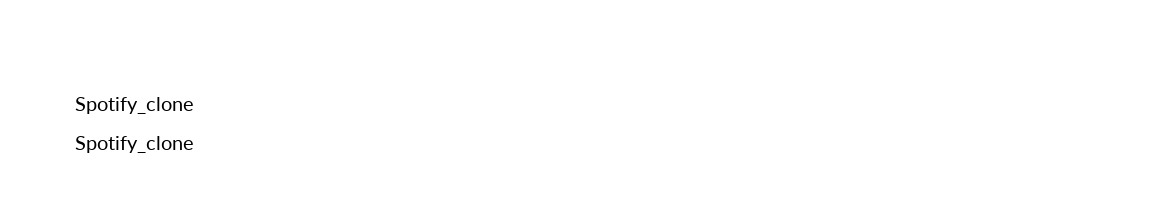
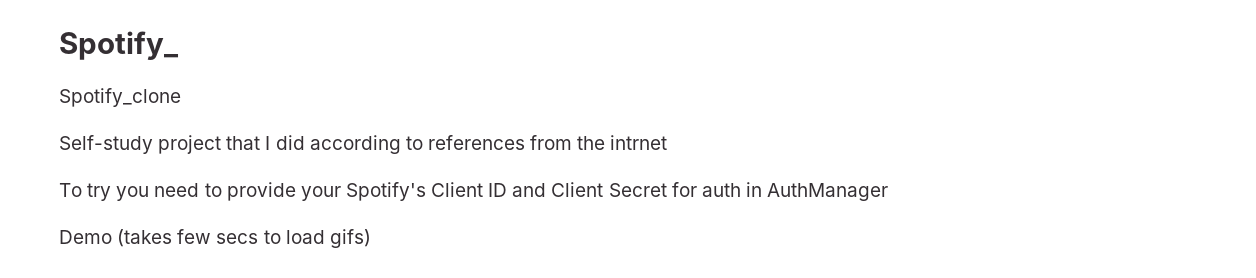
(75, 105) none -> [59,31,179,60] Spotify_ //
[75,136,194,153] Spotify_clone -> [59,135,668,154] [59,182,889,201] [59,229,371,248] Self-study project that I did according to references from the intrnet // To try you need to provide your Spotify's Client ID and Client Secret for auth in AuthManager // Demo (takes few secs to load gifs)

